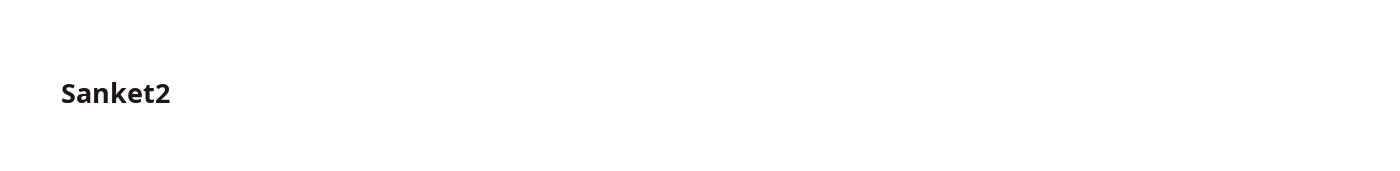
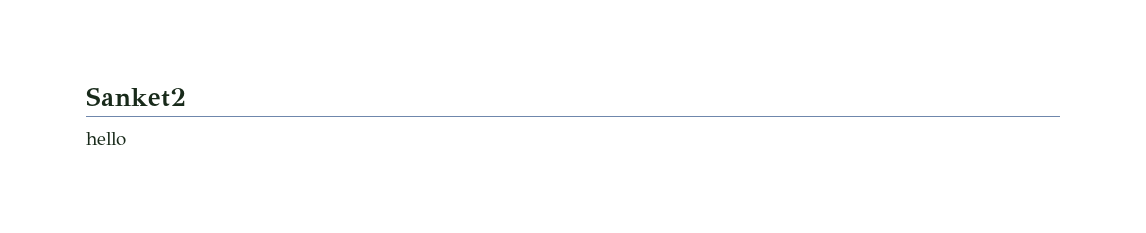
(170, 92) none -> [86,132,126,146] // hello

